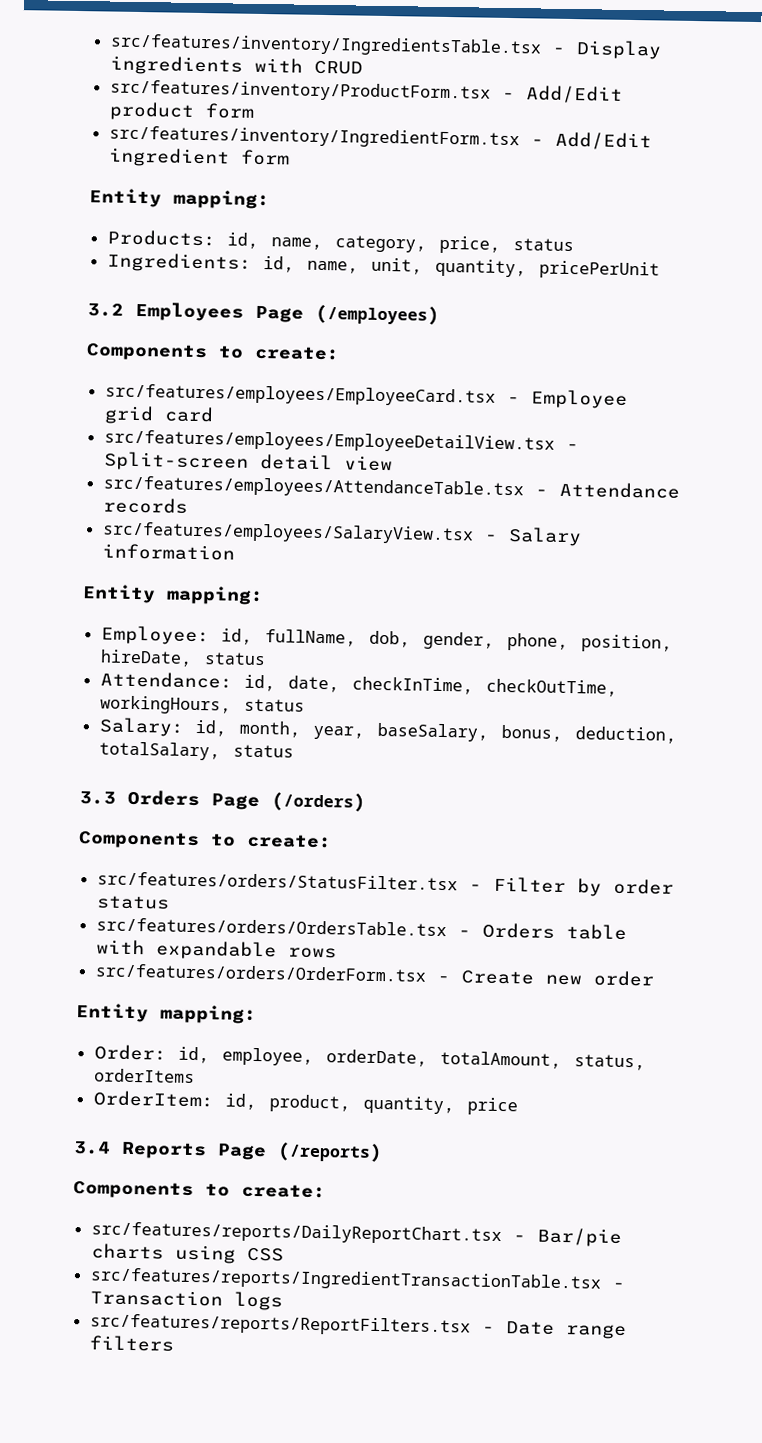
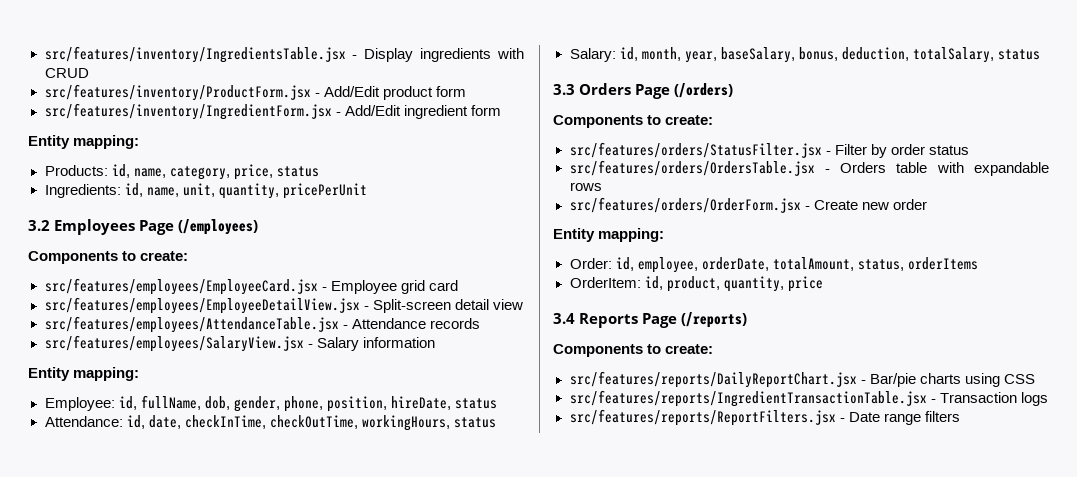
[109,33,542,58] src/features/inventory/IngredientsTable.tsx -> [44,46,346,63] src/features/inventory/IngredientsTable.jsx
[109,79,491,103] src/features/inventory/ProductForm.tsx -> [44,84,311,101] src/features/inventory/ProductForm.jsx
[108,125,520,150] src/features/inventory/IngredientForm.tsx -> [44,103,332,120] src/features/inventory/IngredientForm.jsx
[104,383,496,407] src/features/employees/EmployeeCard.tsx -> [44,278,318,295] src/features/employees/EmployeeCard.jsx
[103,429,555,454] src/features/employees/EmployeeDetailView.tsx -> [44,297,360,314] src/features/employees/EmployeeDetailView.jsx
[102,475,524,500] src/features/employees/AttendanceTable.tsx -> [44,316,339,333] src/features/employees/AttendanceTable.jsx
[101,521,474,545] src/features/employees/SalaryView.tsx -> [44,335,304,352] src/features/employees/SalaryView.jsx
[96,871,458,891] src/features/orders/StatusFilter.tsx -> [569,142,822,158] src/features/orders/StatusFilter.jsx
[95,917,447,937] src/features/orders/OrdersTable.tsx -> [569,160,815,176] src/features/orders/OrdersTable.jsx
[94,963,426,982] src/features/orders/OrderForm.tsx -> [569,197,801,213] src/features/orders/OrderForm.jsx
[90,1221,502,1246] src/features/reports/DailyReportChart.tsx -> [569,371,857,388] src/features/reports/DailyReportChart.jsx
[89,1267,602,1293] src/features/reports/IngredientTransactionTable.tsx -> [569,390,927,407] src/features/reports/IngredientTransactionTable.jsx
[89,1313,471,1337] src/features/reports/ReportFilters.tsx -> [569,409,836,426] src/features/reports/ReportFilters.jsx

